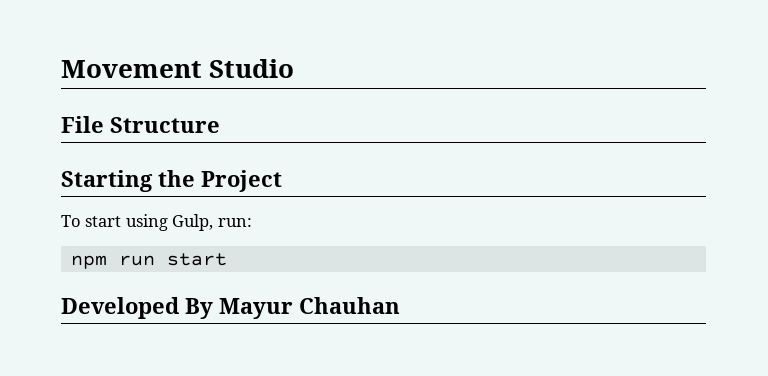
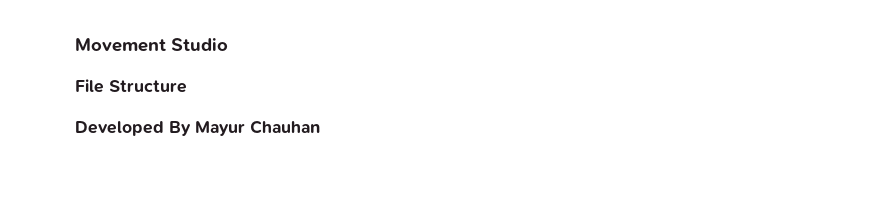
[61,170,282,192] [61,214,252,231] [70,253,227,269] // Starting the Project // To start using Gulp, run: // npm run start -> (187, 86) none

